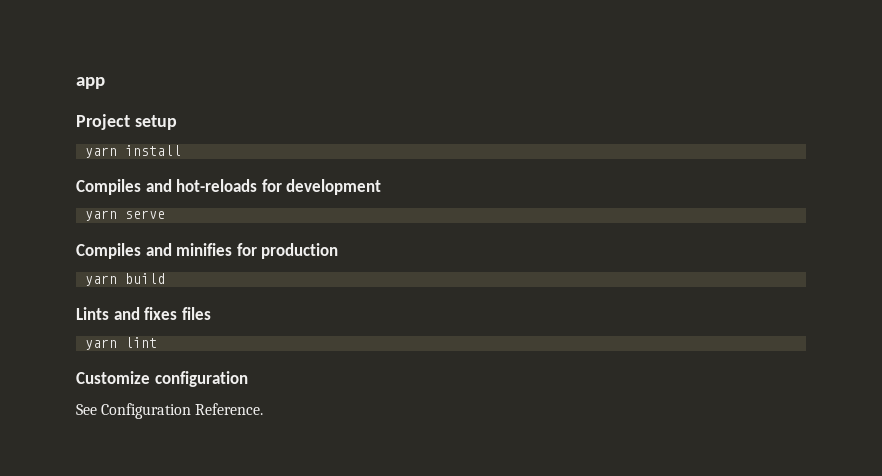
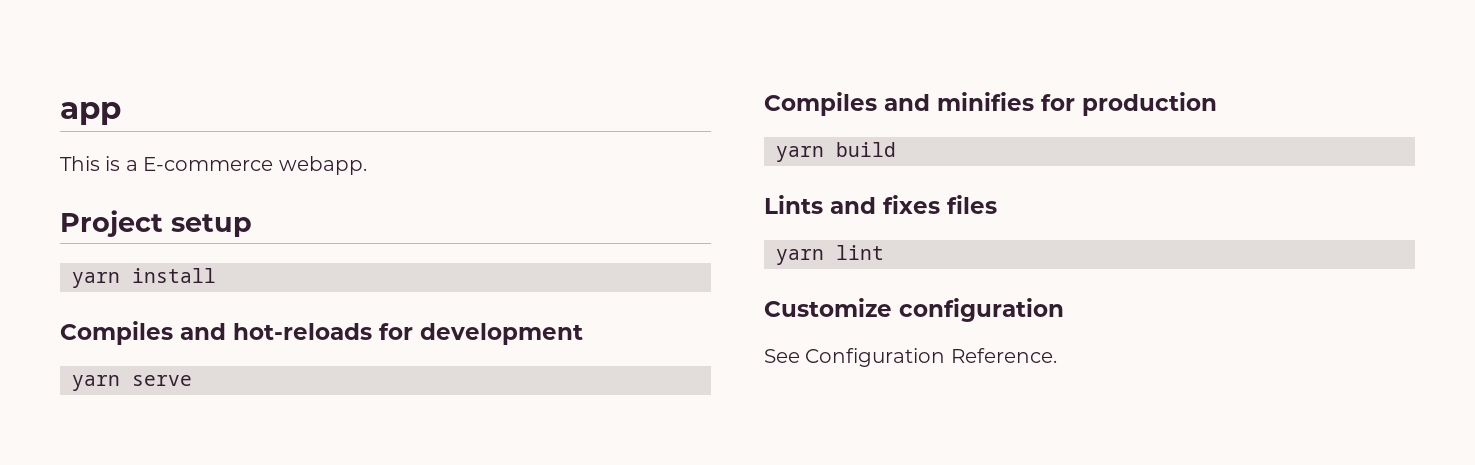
(105, 83) none -> [60,156,367,175] // This is a E-commerce webapp.

